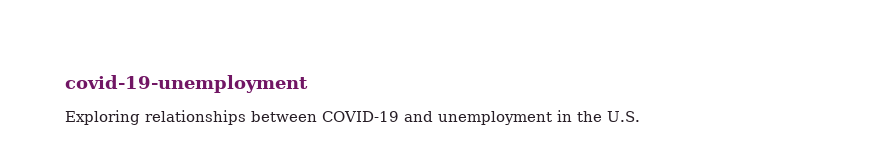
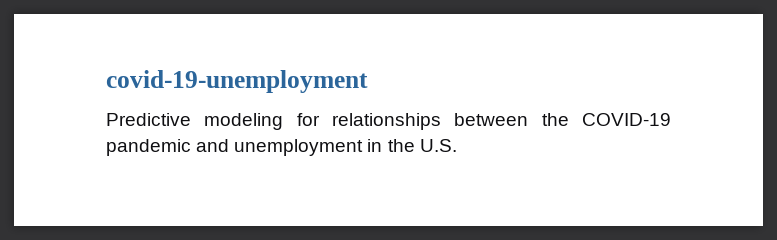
[65,110,399,125] Exploring relationships between COVID-19 -> [106,113,671,130] [106,139,191,156] Predictive modeling for relationships between the COVID-19 pandemic

